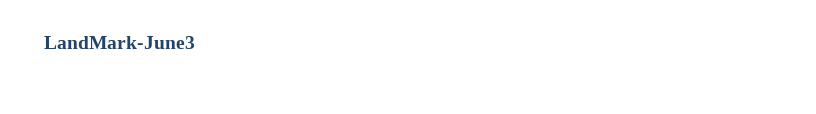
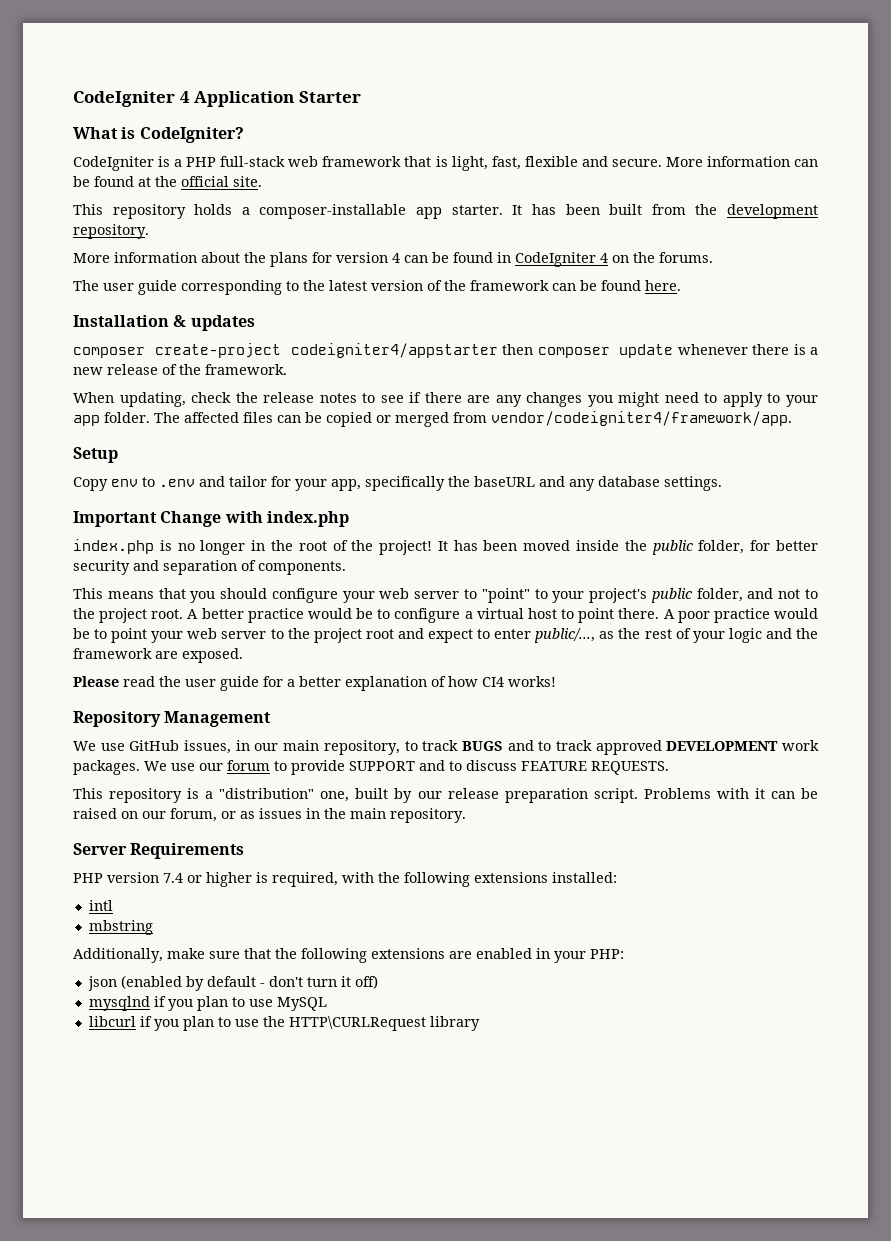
[44,36,195,49] LandMark-June3 -> [73,91,361,107] [73,127,244,143] [73,156,818,171] [73,176,262,187] [73,204,819,219] [73,224,149,239] [73,252,713,267] [73,280,681,295] [73,315,255,331] [73,343,818,358] [73,364,287,375] [73,392,818,407] [73,411,792,427] [73,447,118,463] [73,476,722,491] [73,511,349,527] [73,539,818,555] [73,560,346,575] [73,588,819,603] [73,608,818,623] [73,628,819,643] [73,648,243,663] [73,676,556,691] [73,711,272,727] [73,740,819,755] [73,760,669,775] [73,788,818,803] [73,808,466,823] [73,843,245,859] [73,872,617,887] [88,900,113,911] [88,920,153,935] [73,948,624,963] [87,975,378,991] [88,996,327,1011] [88,1016,480,1031] CodeIgniter 4 Application Starter // What is CodeIgniter? // CodeIgniter is a PHP full-stack web framework that is light, fast, flexible and secure. More information can be found at the official site. // This repository holds a composer-installable app starter. It has been built from the development repository. // More information about the plans for version 4 can be found in CodeIgniter 4 on the forums. // The user guide corresponding to the latest version of the framework can be found here. // Installation & updates // composer create-project codeigniter4/appstarter then composer update whenever there is a new release of the framework. // When updating, check the release notes to see if there are any changes you might need to apply to your app folder. The affected files can be copied or merged from vendor/codeigniter4/framework/app. // Setup // Copy env to .env and tailor for your app, specifically the baseURL and any database settings. // Important Change with index.php // index.php is no longer in the root of the project! It has been moved inside the public folder, for better security and separation of components. // This means that you should configure your web server to "point" to your project's public folder, and not to the project root. A better practice would be to configure a virtual host to point there. A poor practice would be to point your web server to the project root and expect to enter public/..., as the rest of your logic and the framework are exposed. // Please read the user guide for a better explanation of how CI4 works! // Repository Management // We use GitHub issues, in our main repository, to track BUGS and to track approved DEVELOPMENT work packages. We use our forum to provide SUPPORT and to discuss FEATURE REQUESTS. // This repository is a "distribution" one, built by our release preparation script. Problems with it can be raised on our forum, or as issues in the main repository. // Server Requirements // PHP version 7.4 or higher is required, with the following extensions installed: // intl // mbstring // Additionally, make sure that the following extensions are enabled in your PHP: // json (enabled by default - don't turn it off) // mysqlnd if you plan to use MySQL // libcurl if you plan to use the HTTP\CURLRequest library

